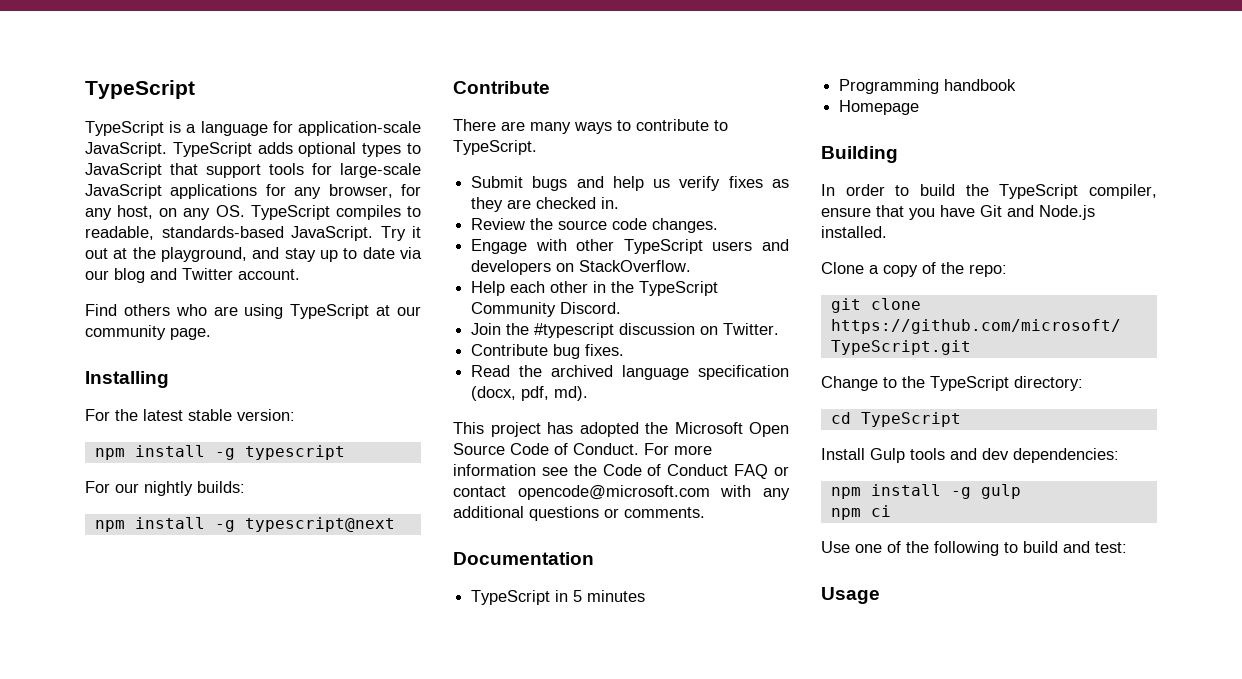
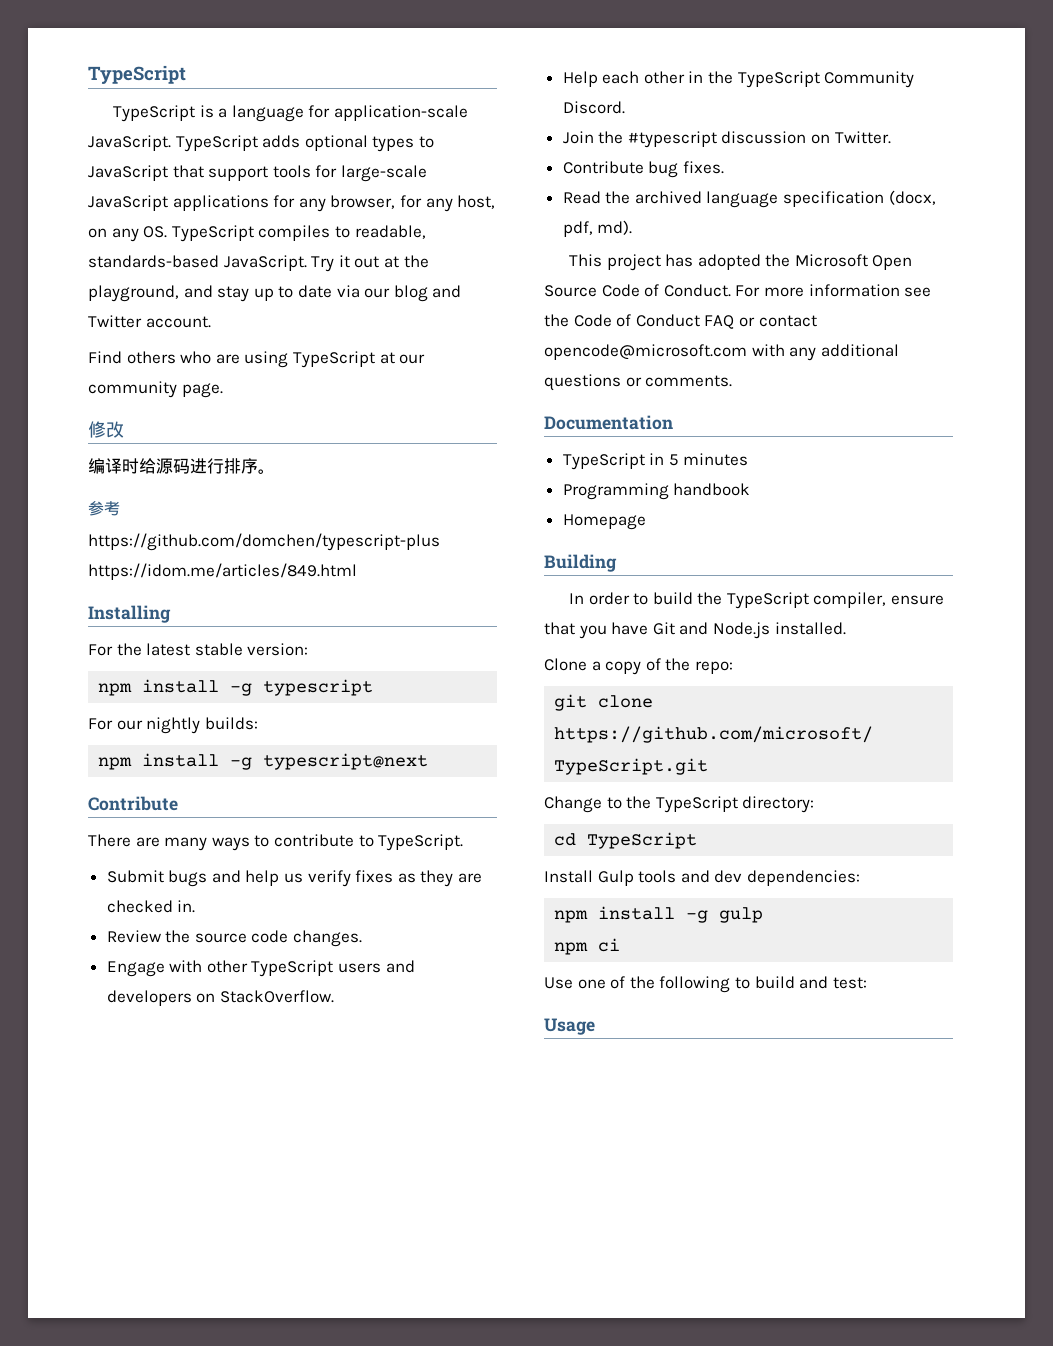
(211, 334) none -> [88,421,124,438] [88,458,275,474] [88,501,120,516] [88,533,440,551] [88,563,357,580] // 修改 // 编译时给源码进行排序。 // 参考 // https://github.com/domchen/typescript-plus https://idom.me/articles/849.html

